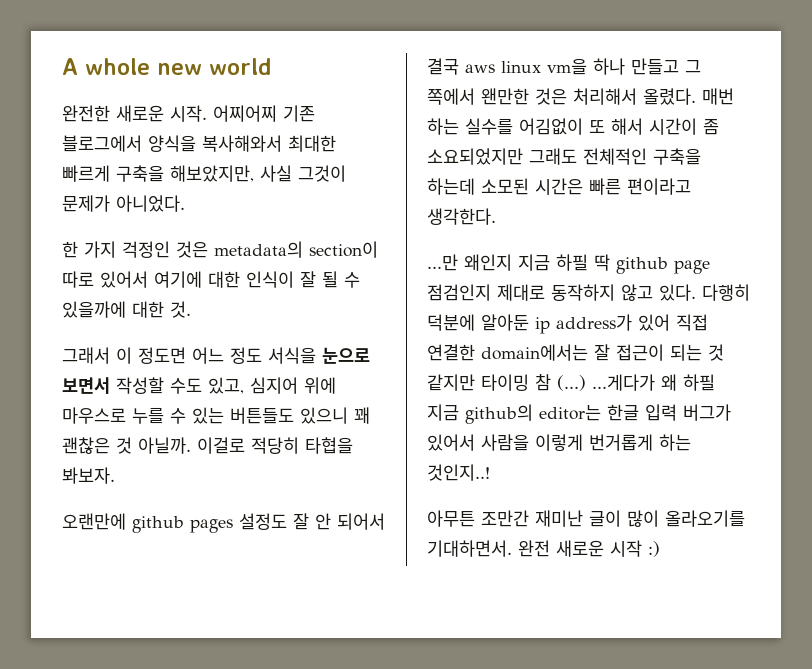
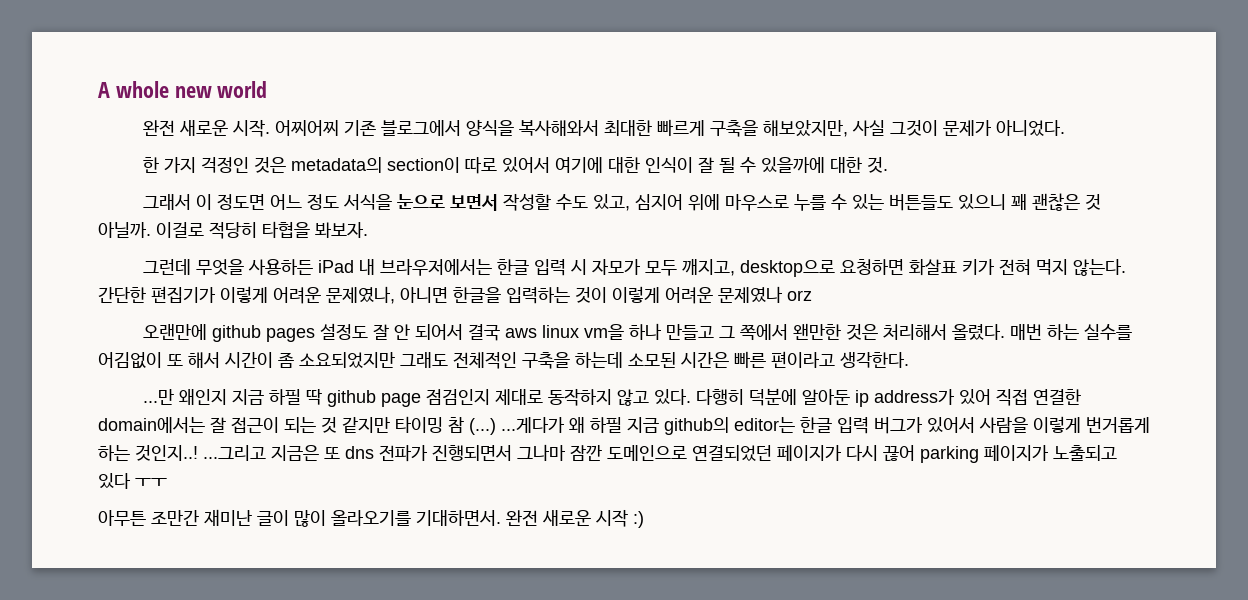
[62,105,110,122] 완전한 -> [143,120,176,136] 완전
(115, 475) none -> [143,258,1127,277] [98,286,812,304] // 그런데 무엇을 사용하든 iPad 내 브라우저에서는 한글 입력 시 자모가 모두 깨지고, desktop으로 요청하면 화살표 키가 전혀 먹지 않는다. 간단한 편집기가 이렇게 어려운 문제였나, 아니면 한글을 입력하는 것이 이렇게 어려운 문제였나 orz
(490, 472) none -> [203,444,1117,463] [98,473,167,489] ...그리고 지금은 또 dns 전파가 진행되면서 그나마 잠깐 도메인으로 연결되었던 페이지가 다시 끊어 parking 페이지가 노출되고 있다 ㅜㅜ

